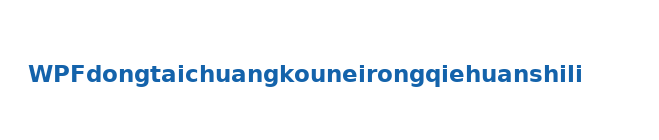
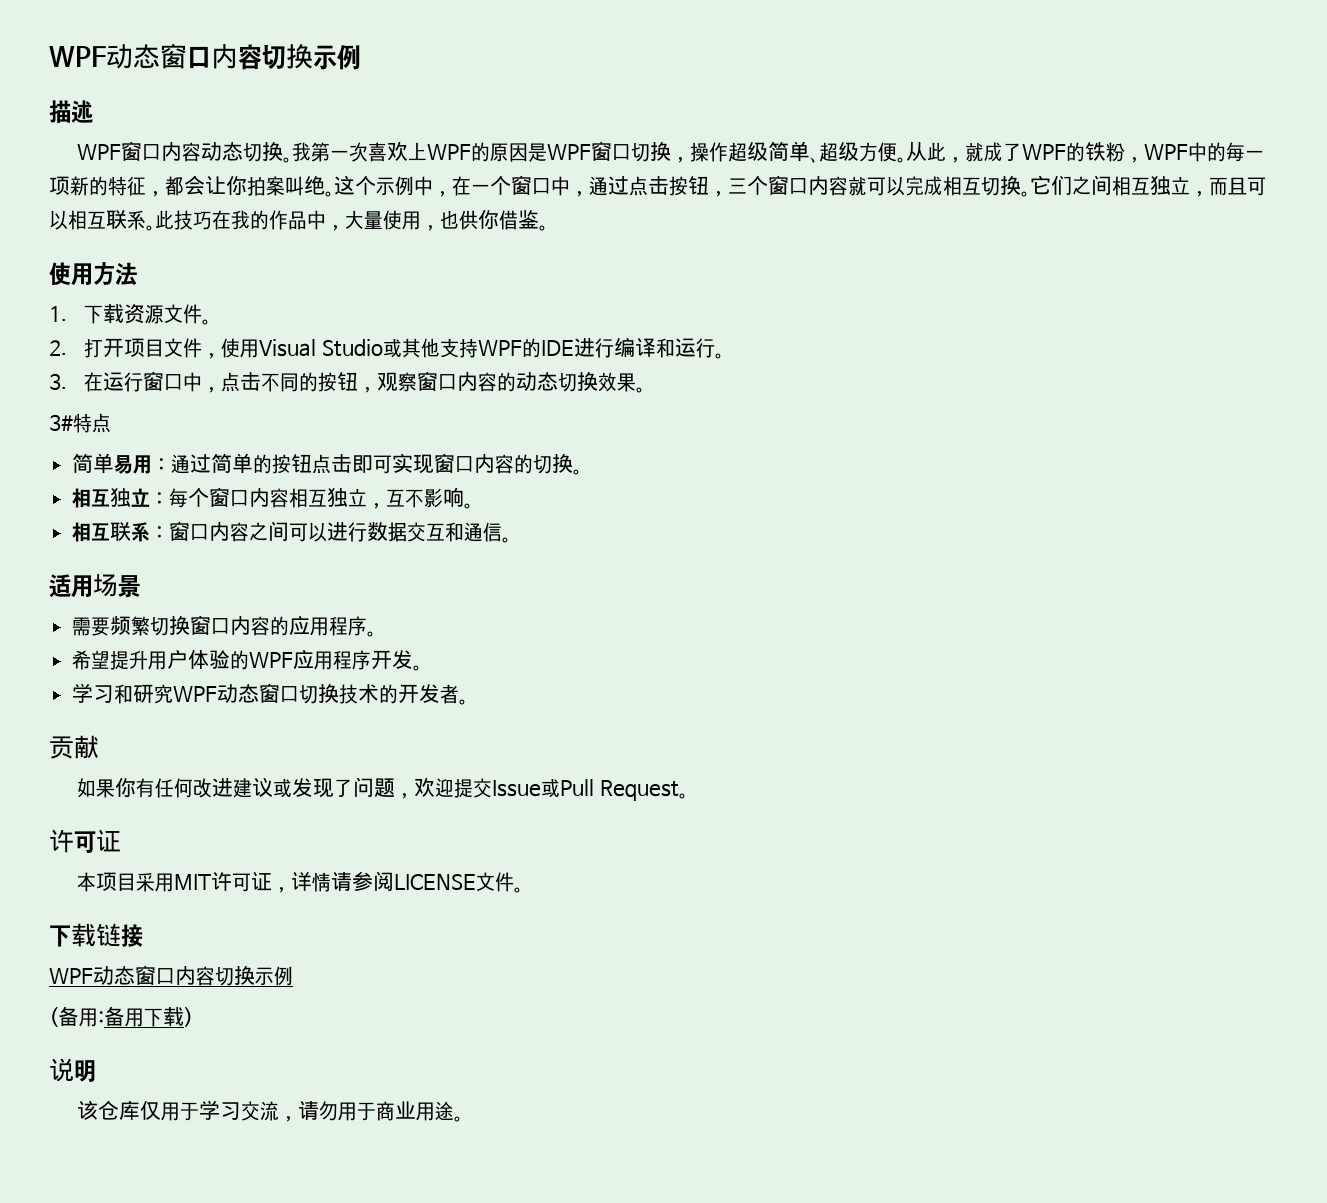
[28,65,583,87] WPFdongtaichuangkouneirongqiehuanshili -> [49,43,361,70] [49,100,93,123] [77,141,1265,163] [49,175,1266,197] [49,209,548,231] [49,262,137,286] [49,304,212,325] [49,337,724,359] [49,371,646,393] [49,413,111,433] [72,453,583,475] [72,487,474,509] [72,521,512,543] [49,574,140,598] [72,615,377,637] [72,649,423,671] [72,683,469,705] [49,735,99,759] [77,777,689,801] [49,829,121,853] [77,871,524,893] [49,923,143,947] [49,965,293,986] [49,1006,193,1027] [49,1058,96,1082] [77,1100,464,1122] WPF动态窗口内容切换示例 // 描述 // WPF窗口内容动态切换。我第一次喜欢上WPF的原因是WPF窗口切换，操作超级简单、超级方便。从此，就成了WPF的铁粉，WPF中的每一项新的特征，都会让你拍案叫绝。这个示例中，在一个窗口中，通过点击按钮，三个窗口内容就可以完成相互切换。它们之间相互独立，而且可以相互联系。此技巧在我的作品中，大量使用，也供你借鉴。 // 使用方法 // 1.下载资源文件。 // 2.打开项目文件，使用Visual Studio或其他支持WPF的IDE进行编译和运行。 // 3.在运行窗口中，点击不同的按钮，观察窗口内容的动态切换效果。 // 3#特点 // 简单易用：通过简单的按钮点击即可实现窗口内容的切换。 // 相互独立：每个窗口内容相互独立，互不影响。 // 相互联系：窗口内容之间可以进行数据交互和通信。 // 适用场景 // 需要频繁切换窗口内容的应用程序。 // 希望提升用户体验的WPF应用程序开发。 // 学习和研究WPF动态窗口切换技术的开发者。 // 贡献 // 如果你有任何改进建议或发现了问题，欢迎提交Issue或Pull Request。 // 许可证 // 本项目采用MIT许可证，详情请参阅LICENSE文件。 // 下载链接 // WPF动态窗口内容切换示例 // (备用:备用下载) // 说明 // 该仓库仅用于学习交流，请勿用于商业用途。

